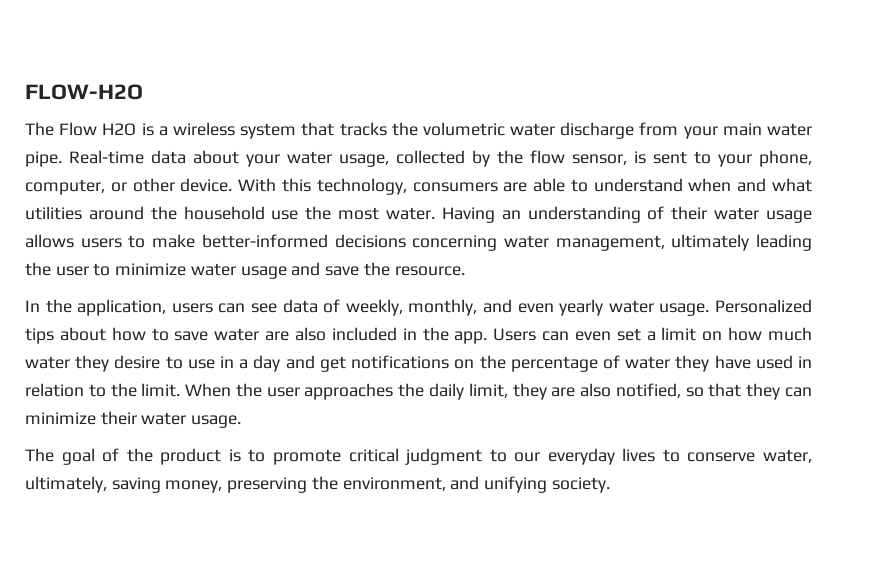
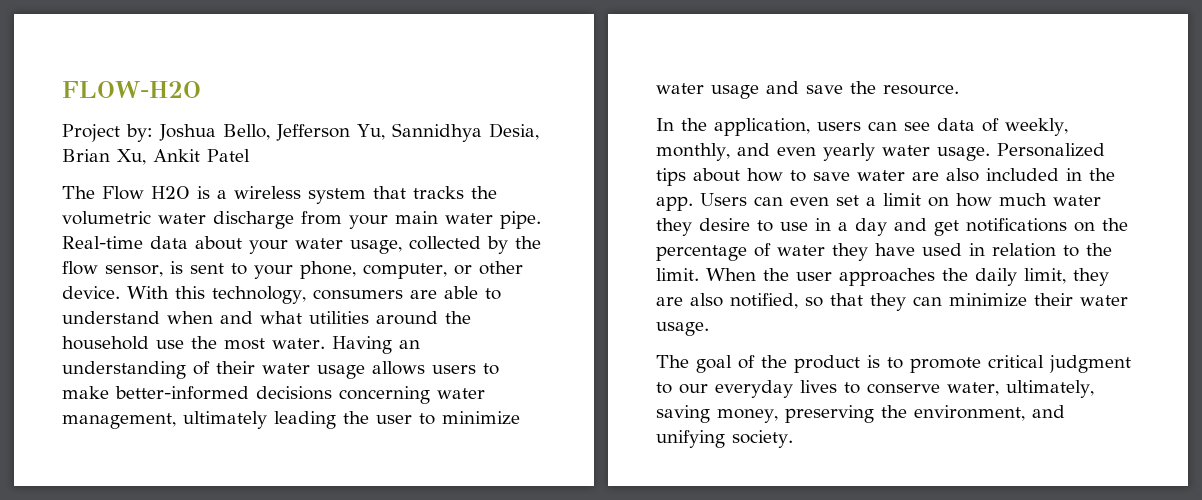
(143, 92) none -> [62,123,539,142] [62,149,250,165] // Project by: Joshua Bello, Jefferson Yu, Sannidhya Desia, Brian Xu, Ankit Patel

